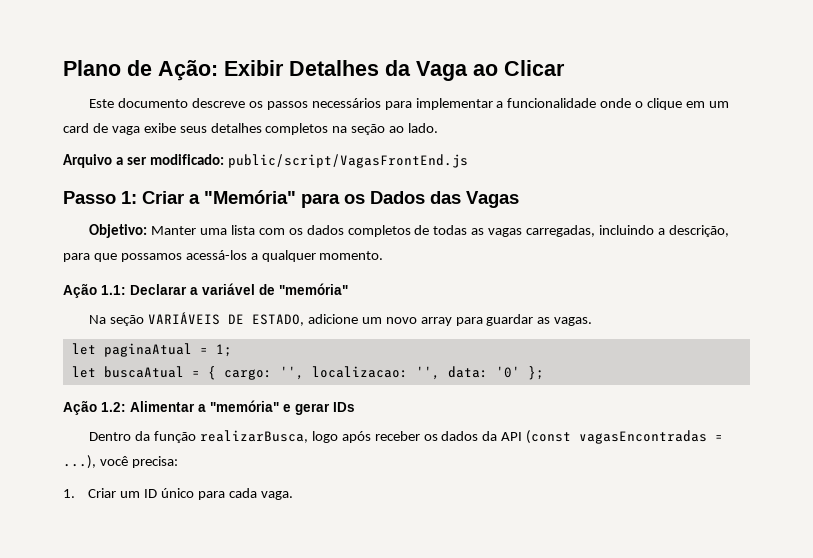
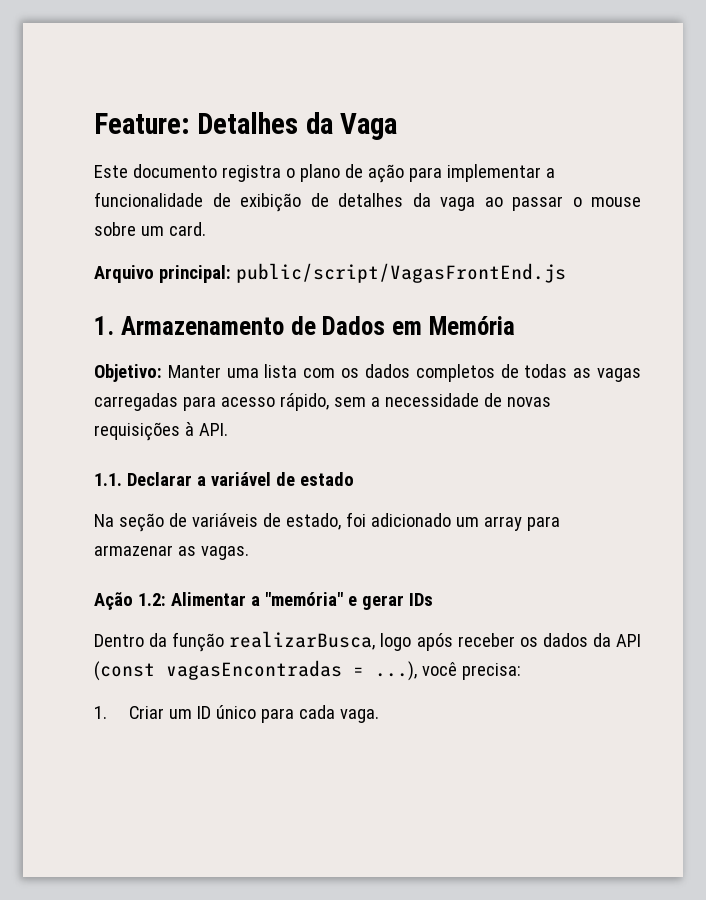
[63,60,284,81] Plano de Ação: Exibir -> [94,113,189,134] Feature:
[473,60,565,76] ao Clicar -> (398, 126) none
[191,98,729,110] [63,123,439,135] [63,154,468,168] [63,190,519,208] descreve os passos necessários para implementar a funcionalidade onde o clique em um card de vaga exibe seus detalhes completos na seção ao lado. // Arquivo a ser modificado: public/script/VagasFrontEnd.js // Passo 1: Criar a "Memória" para os Dados das Vagas -> [221,164,555,183] [94,192,641,212] [94,222,206,236] [94,263,566,283] [94,316,515,335] registra o plano de ação para implementar a funcionalidade de exibição de detalhes da vaga ao passar o mouse sobre um card. // Arquivo principal: public/script/VagasFrontEnd.js // 1. Armazenamento de Dados em Memória
[526,225,729,237] [63,250,384,262] [63,283,126,298] carregadas, incluindo a descrição, para que possamos acessá-los a qualquer momento. // Ação 1.1: -> [94,393,551,411] [94,422,228,441] [94,473,122,486] carregadas para acesso rápido, sem a necessidade de novas requisições à API. // 1.1.
[279,283,348,295] "memória" -> [299,472,354,486] estado
[147,312,417,326] VARIÁVEIS DE ESTADO, adicione um novo -> [168,512,479,530] de variáveis de estado, foi adicionado um
[486,314,534,326] guardar -> [94,545,173,556] armazenar
[71,343,232,357] [71,366,544,380] // let paginaAtual = 1; // let buscaAtual = { cargo: '', localizacao: '', data: '0' }; -> (249, 553) none

